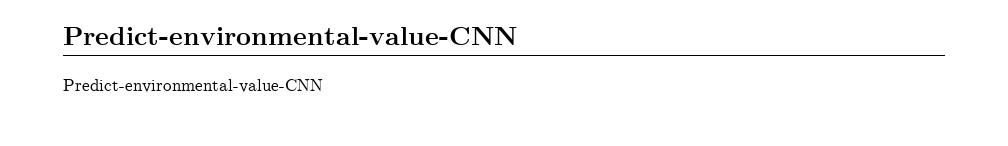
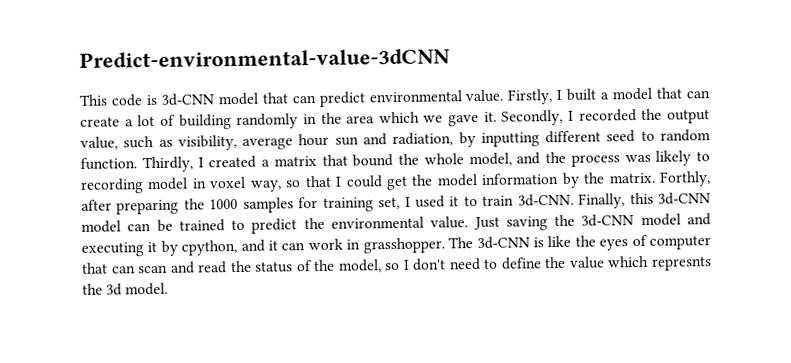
[63,27,517,45] [63,79,323,93] Predict-environmental-value-CNN // Predict-environmental-value-CNN -> [79,48,450,68] [79,87,710,107] [80,108,710,130] [80,129,712,151] [80,150,710,173] [80,171,711,194] [81,192,711,215] [81,213,711,234] [81,234,712,257] [81,255,713,274] [82,282,169,296] Predict-environmental-value-3dCNN // This code is 3d-CNN model that can predict environmental value. Firstly, I built a model that can create a lot of building randomly in the area which we gave it. Secondly, I recorded the output value, such as visibility, average hour sun and radiation, by inputting different seed to random function. Thirdly, I created a matrix that bound the whole model, and the process was likely to recording model in voxel way, so that I could get the model information by the matrix. Forthly, after preparing the 1000 samples for training set, I used it to train 3d-CNN. Finally, this 3d-CNN model can be trained to predict the environmental value. Just saving the 3d-CNN model and executing it by cpython, and it can work in grasshopper. The 3d-CNN is like the eyes of computer that can scan and read the status of the model, so I don't need to define the value which represnts the 3d model.

